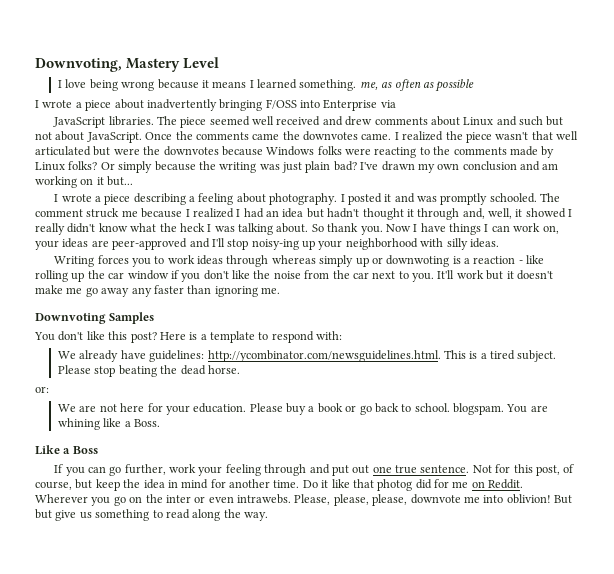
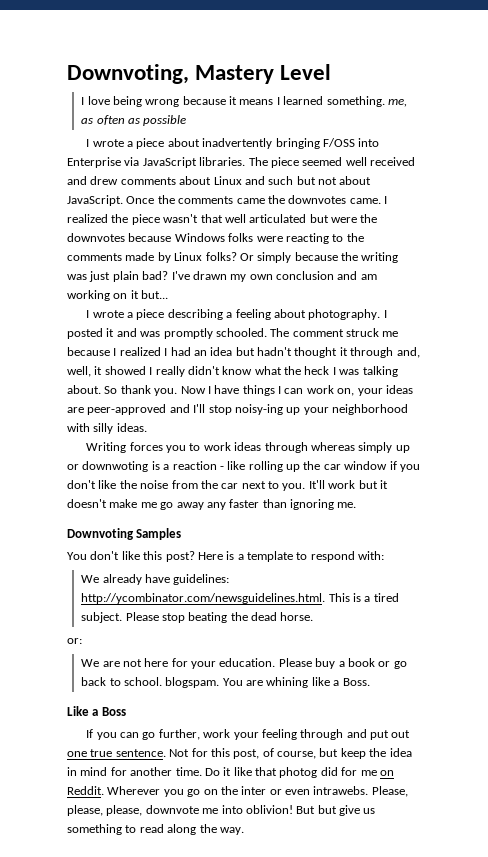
(396, 104) // -> (140, 161) none

